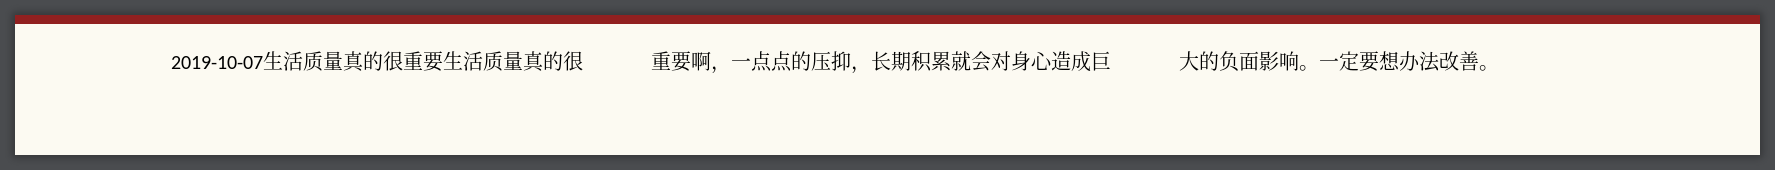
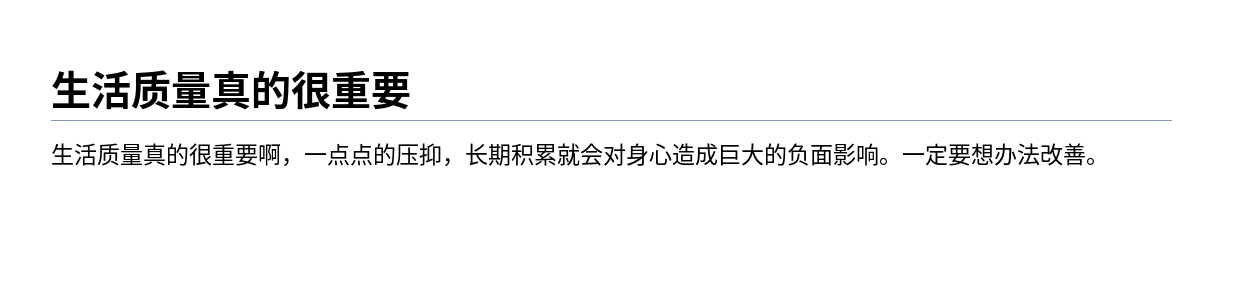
[170,51,443,72] 2019-10-07生活质量真的很重要 -> [51,70,411,110] 生活质量真的很重要 //

